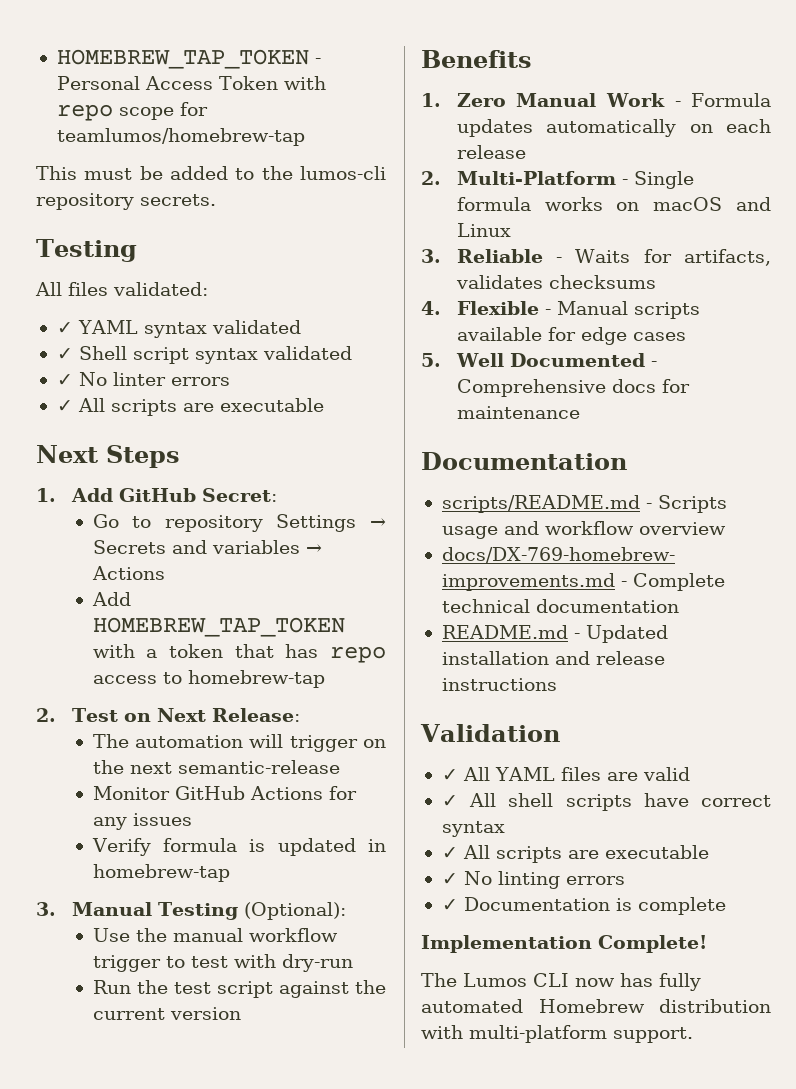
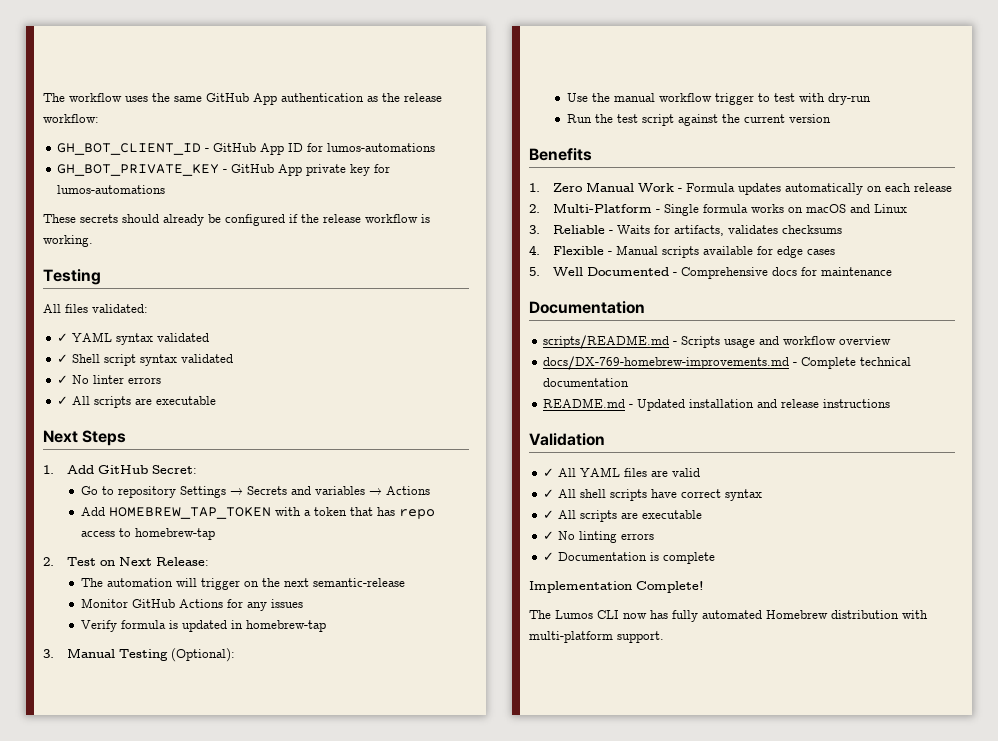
[56,49,321,69] [56,76,326,90] [56,102,208,121] [56,128,305,146] [36,166,386,180] [36,193,216,210] HOMEBREW_TAP_TOKEN - Personal Access Token with repo scope for teamlumos/homebrew-tap // This must be added to the lumos-cli repository secrets. -> [43,93,442,105] [43,114,99,123] [57,143,436,155] [57,164,391,176] [57,185,166,194] [43,214,430,226] [43,235,93,247] The workflow uses the same GitHub App authentication as the release workflow: // GH_BOT_CLIENT_ID - GitHub App ID for lumos-automations // GH_BOT_PRIVATE_KEY - GitHub App private key for lumos-automations // These secrets should already be configured if the release workflow is working.

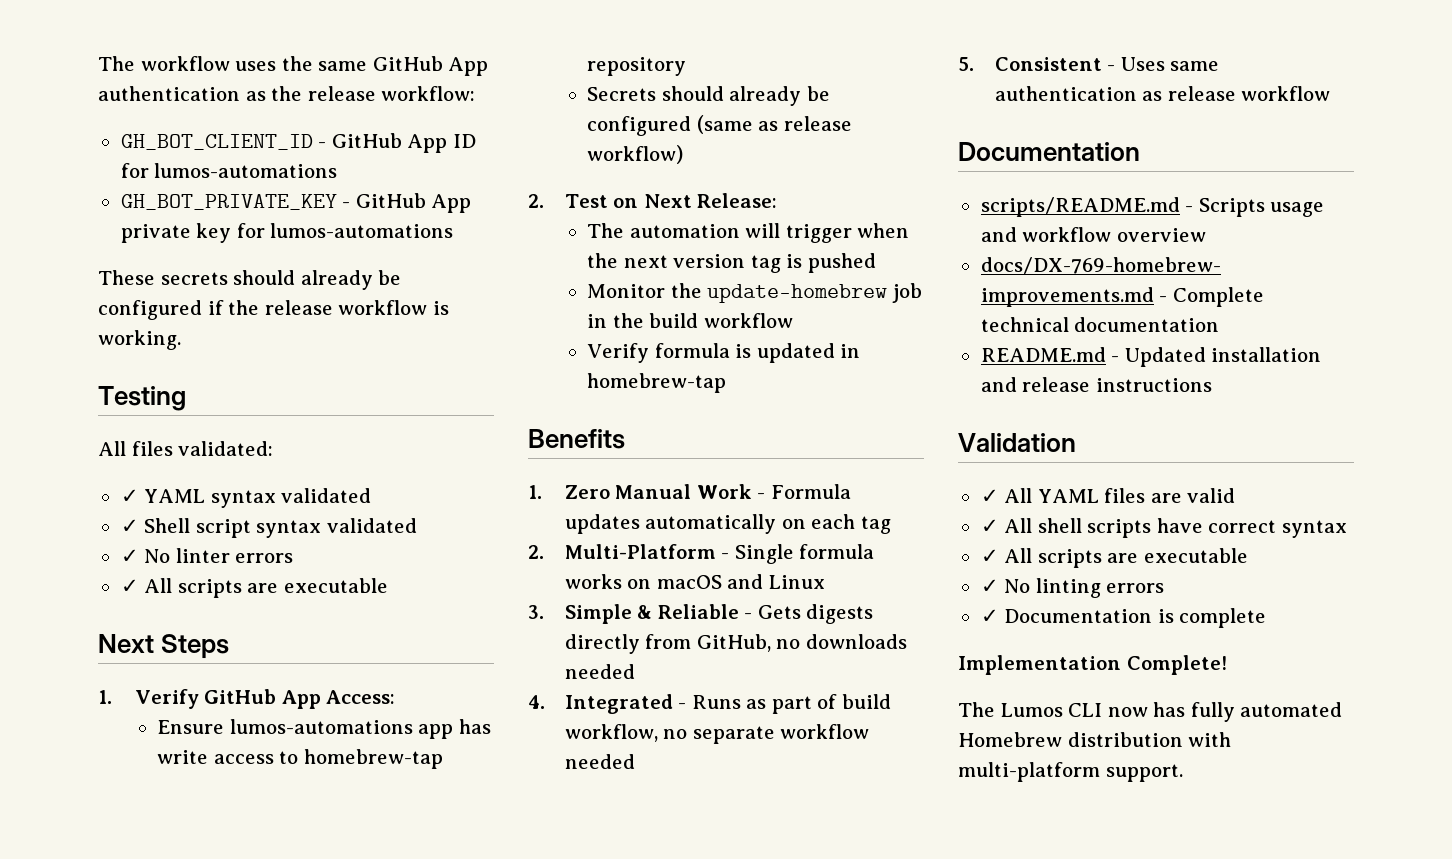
[66,465,197,474] [80,486,430,498] [80,507,435,519] [80,528,215,540] Add GitHub Secret: // Go to repository Settings → Secrets and variables → Actions // Add HOMEBREW_TAP_TOKEN with a token that has repo access to homebrew-tap -> [134,689,396,709] [157,719,491,739] [157,749,443,769] [587,57,687,76] [587,86,830,106] [587,115,852,136] [587,145,684,164] Verify GitHub App Access: // Ensure lumos-automations app has write access to homebrew-tap repository // Secrets should already be configured (same as release workflow)
[243,581,259,587] on -> [857,223,910,238] when
[312,578,405,587] [80,598,303,611] semantic-release // Monitor GitHub Actions for any issues -> [673,253,876,273] [587,283,922,303] [587,313,793,328] version tag is pushed // Monitor the update-homebrew job in the build workflow
[43,648,235,662] [566,93,871,105] [566,114,831,126] // 3. Manual Testing (Optional): // Use the manual workflow trigger to test with dry-run // Run the test script against the current version -> (727, 383) none
[913,183,952,192] release -> [860,516,891,534] tag
[552,225,842,236] [529,245,835,258] [529,267,892,279] Reliable - Waits for artifacts, validates checksums // 4. Flexible - Manual scripts available for edge cases // 5. Well Documented - Comprehensive docs for maintenance -> [564,604,874,624] [564,634,907,654] [564,664,635,679] [528,694,891,714] [564,724,870,744] [564,754,635,769] [958,57,1220,71] [994,86,1331,101] Simple & Reliable - Gets digests directly from GitHub, no downloads needed // 4. Integrated - Runs as part of build workflow, no separate workflow needed // 5. Consistent - Uses same authentication as release workflow

